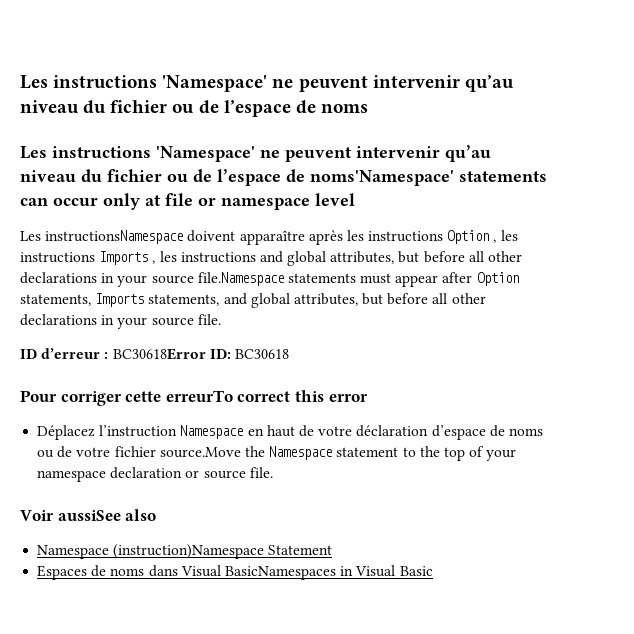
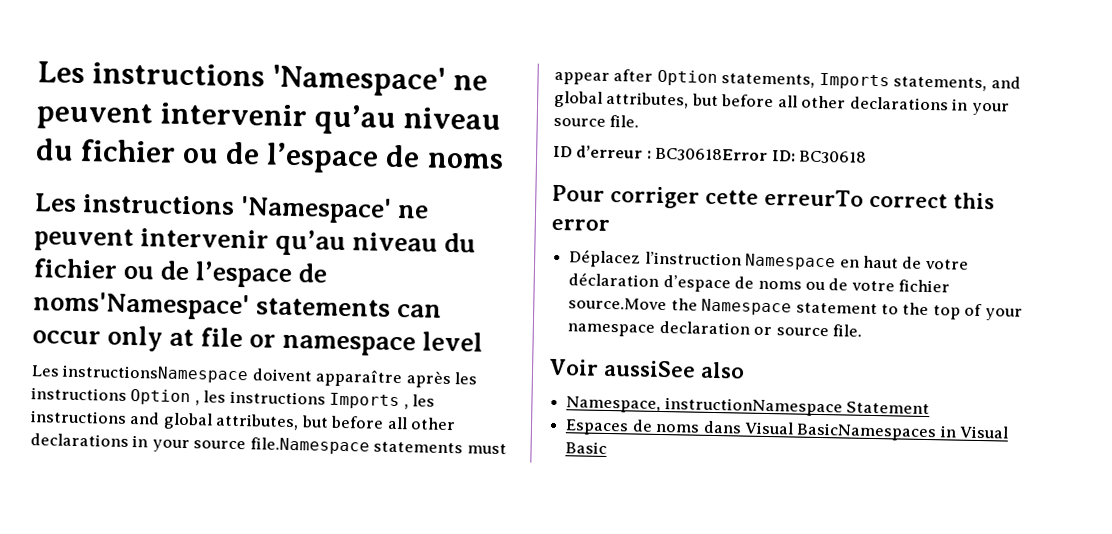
[37,544,265,559] Namespace (instruction)Namespace -> [566,396,843,417] Namespace, instructionNamespace

